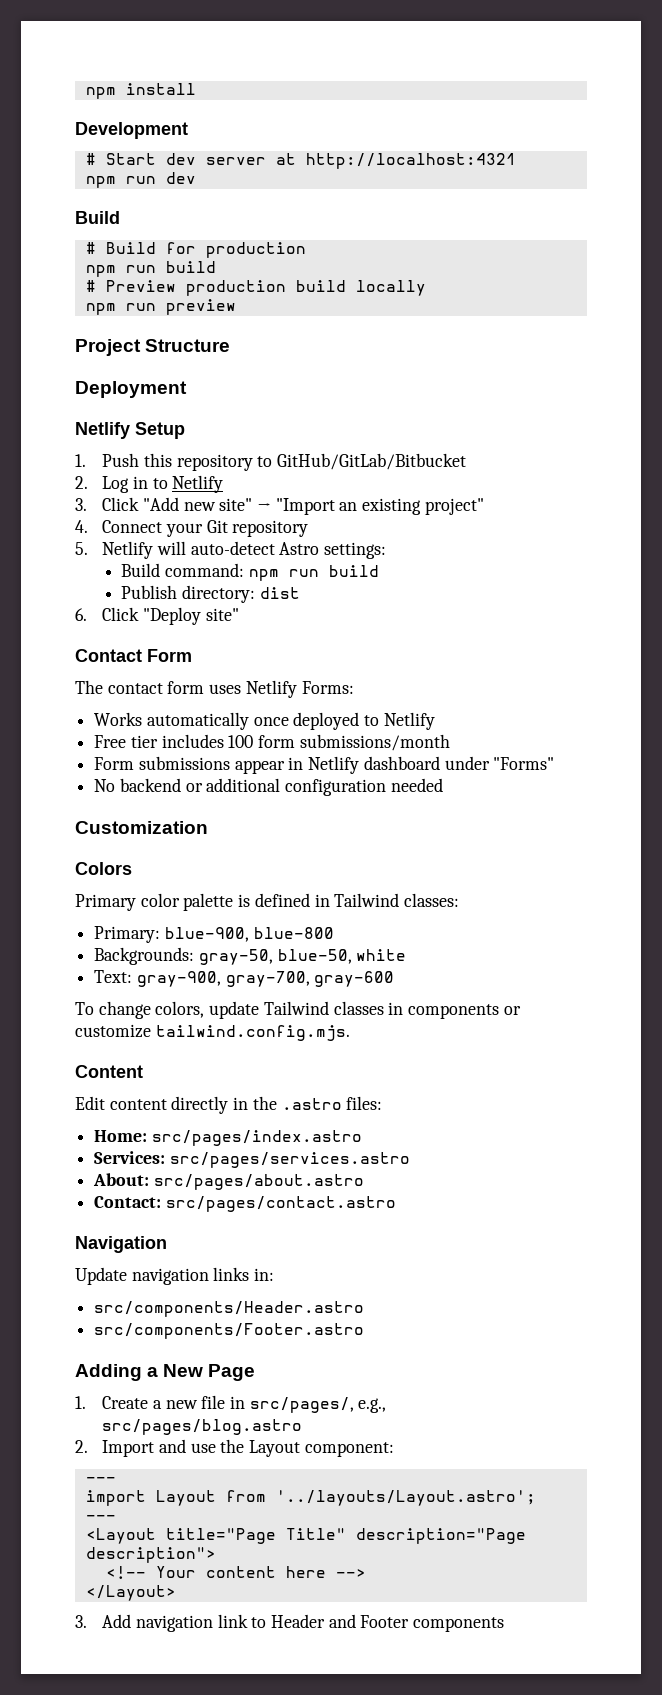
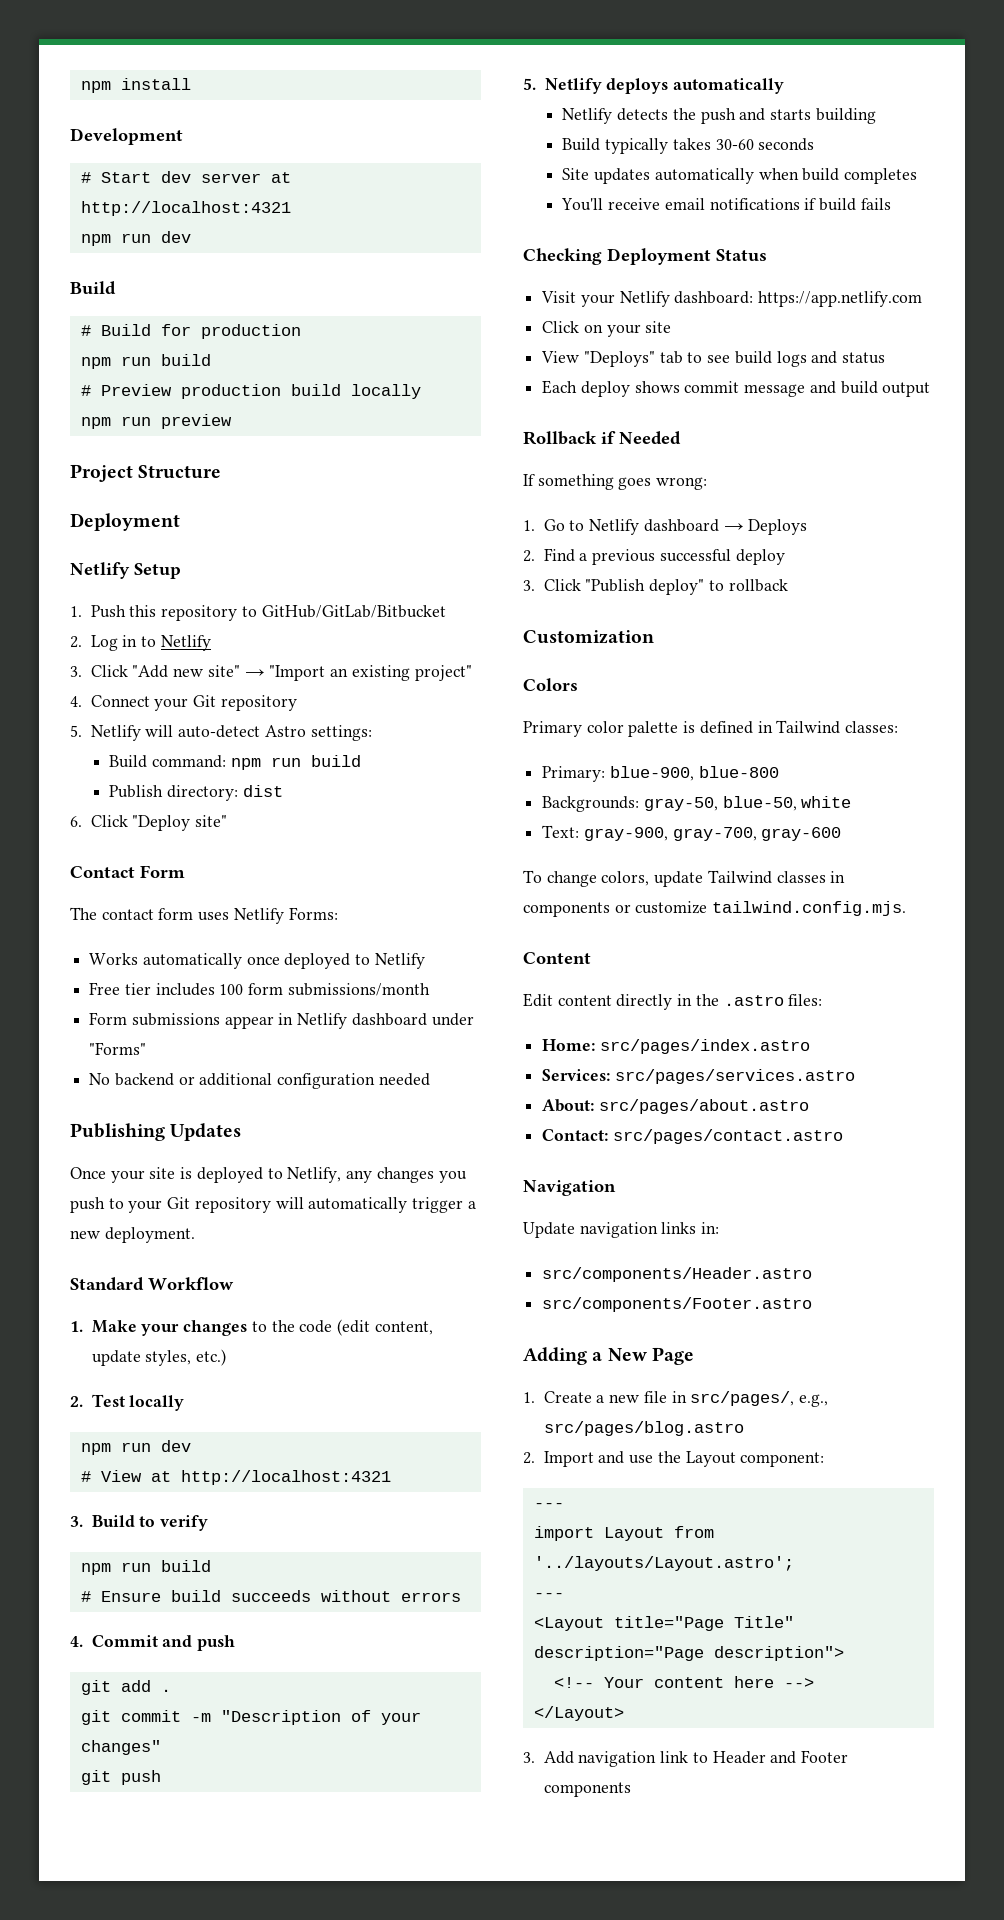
(443, 785) none -> [70,1123,242,1141] [70,1167,467,1183] [70,1197,476,1213] [70,1227,195,1243] [70,1277,234,1291] [70,1319,433,1336] [91,1349,227,1366] [70,1394,185,1411] [80,1440,191,1455] [80,1470,391,1485] [70,1515,209,1531] [80,1560,211,1575] [80,1590,461,1602] [70,1635,236,1651] [80,1680,171,1695] [80,1710,421,1725] [80,1740,161,1755] [80,1770,161,1785] [523,78,785,94] [562,108,876,124] [562,138,815,154] [562,168,918,184] [561,198,891,211] [523,248,767,265] [541,291,923,307] [542,321,672,337] [541,351,886,367] [542,380,931,397] [523,431,681,445] [523,474,708,490] [523,519,808,535] [523,548,785,565] [523,579,788,595] // Publishing Updates // Once your site is deployed to Netlify, any changes you push to your Git repository will automatically trigger a new deployment. // Standard Workflow // 1. Make your changes to the code (edit content, update styles, etc.) // 2. Test locally // npm run dev // # View at http://localhost:4321 // 3. Build to verify // npm run build // # Ensure build succeeds without errors // 4. Commit and push // git add . // git commit -m "Description of your changes" // git push // 5. Netlify deploys automatically // Netlify detects the push and starts building // Build typically takes 30-60 seconds // Site updates automatically when build completes // You'll receive email notifications if build fails // Checking Deployment Status // Visit your Netlify dashboard: https://app.netlify.com // Click on your site // View "Deploys" tab to see build logs and status // Each deploy shows commit message and build output // Rollback if Needed // If something goes wrong: // 1. Go to Netlify dashboard → Deploys // 2. Find a previous successful deploy // 3. Click "Publish deploy" to rollback

